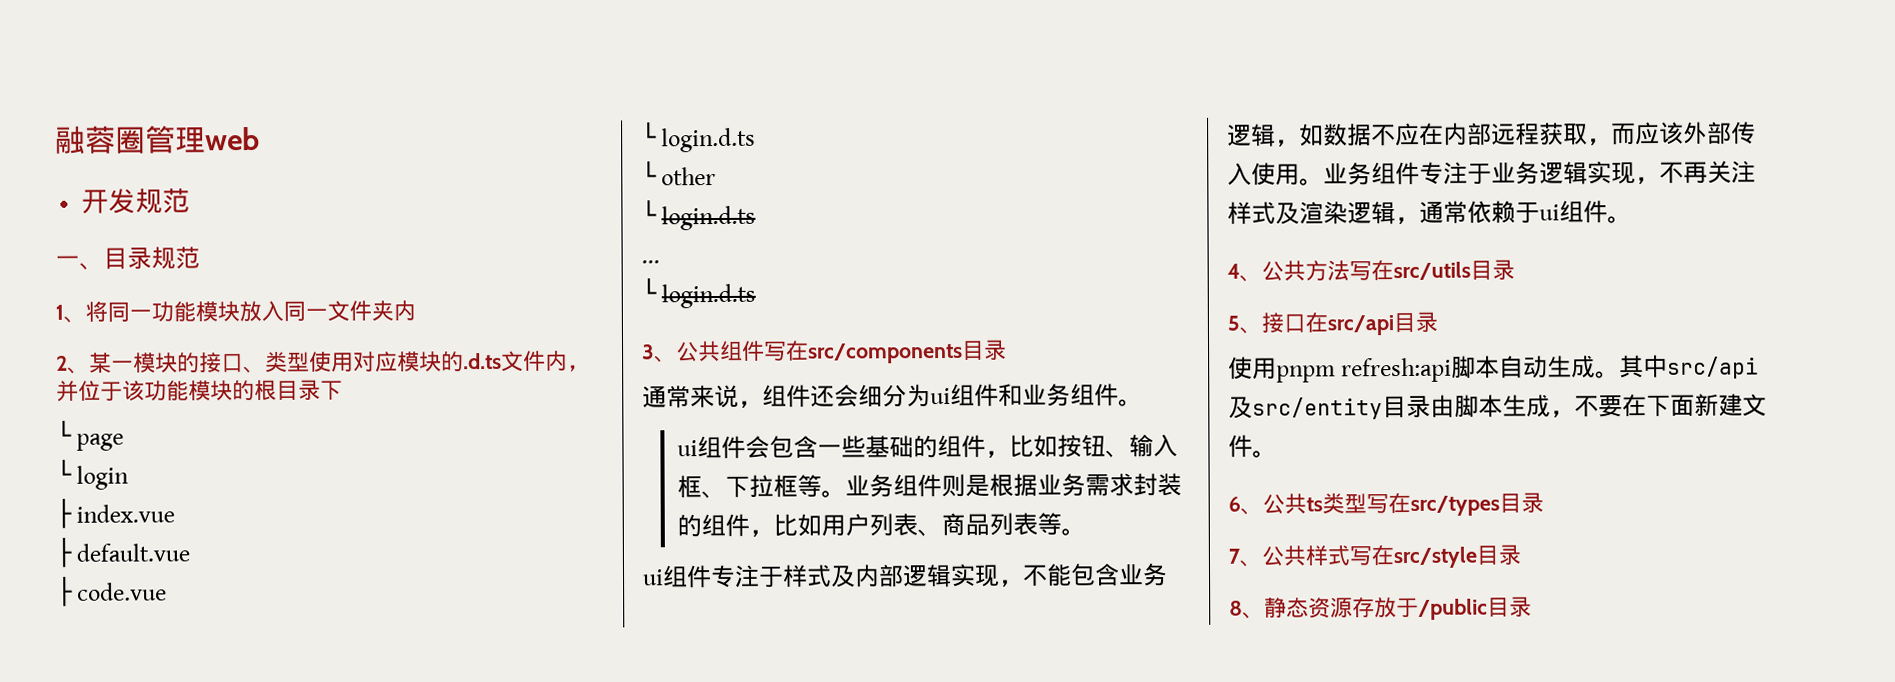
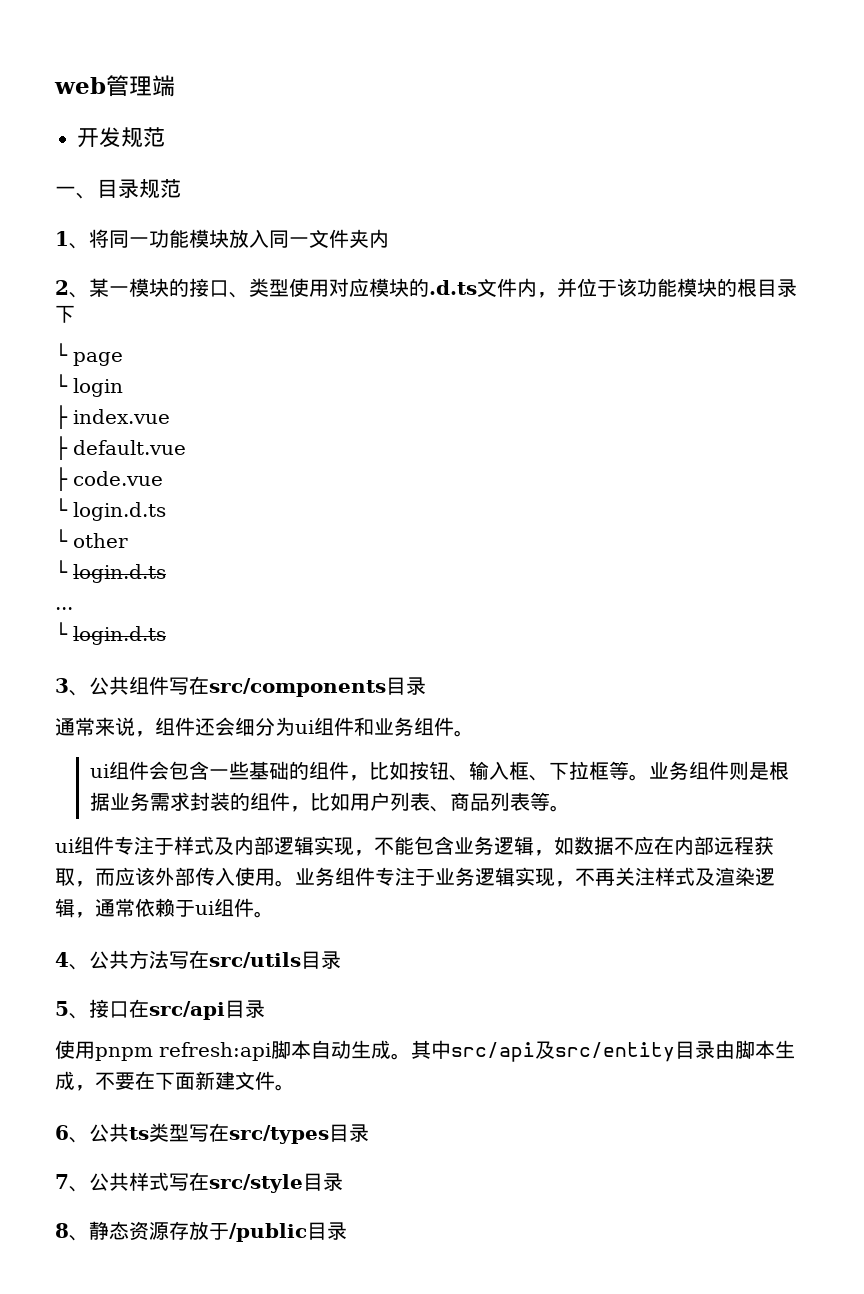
[55,125,260,154] 融蓉圈管理web -> [54,75,175,97] web管理端

